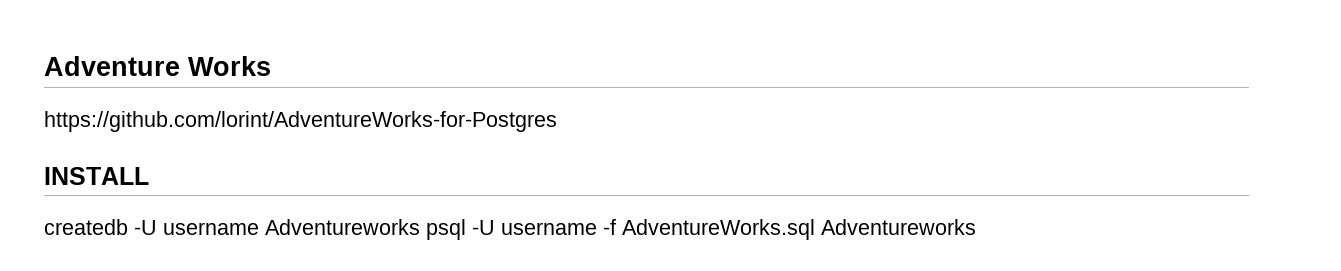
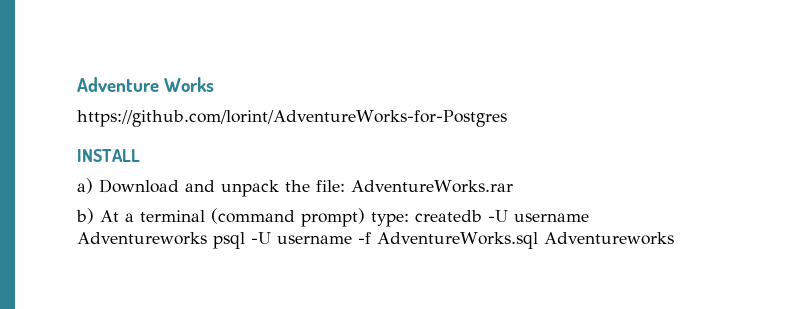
(149, 176) none -> [77,178,513,197] [76,208,409,227] a) Download and unpack the file: AdventureWorks.rar // b) At a terminal (command prompt) type:

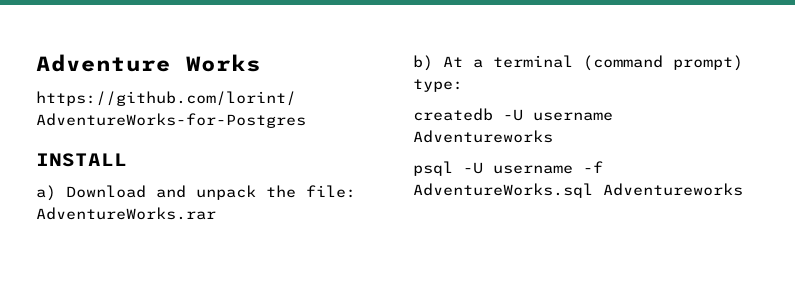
(409, 219) none -> (463, 85) //
(207, 238) none -> (553, 136) //

